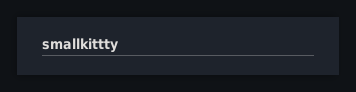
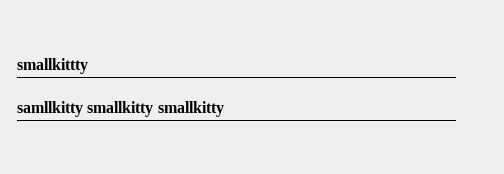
(118, 45) none -> [17,101,224,117] // samllkitty smallkitty smallkitty

